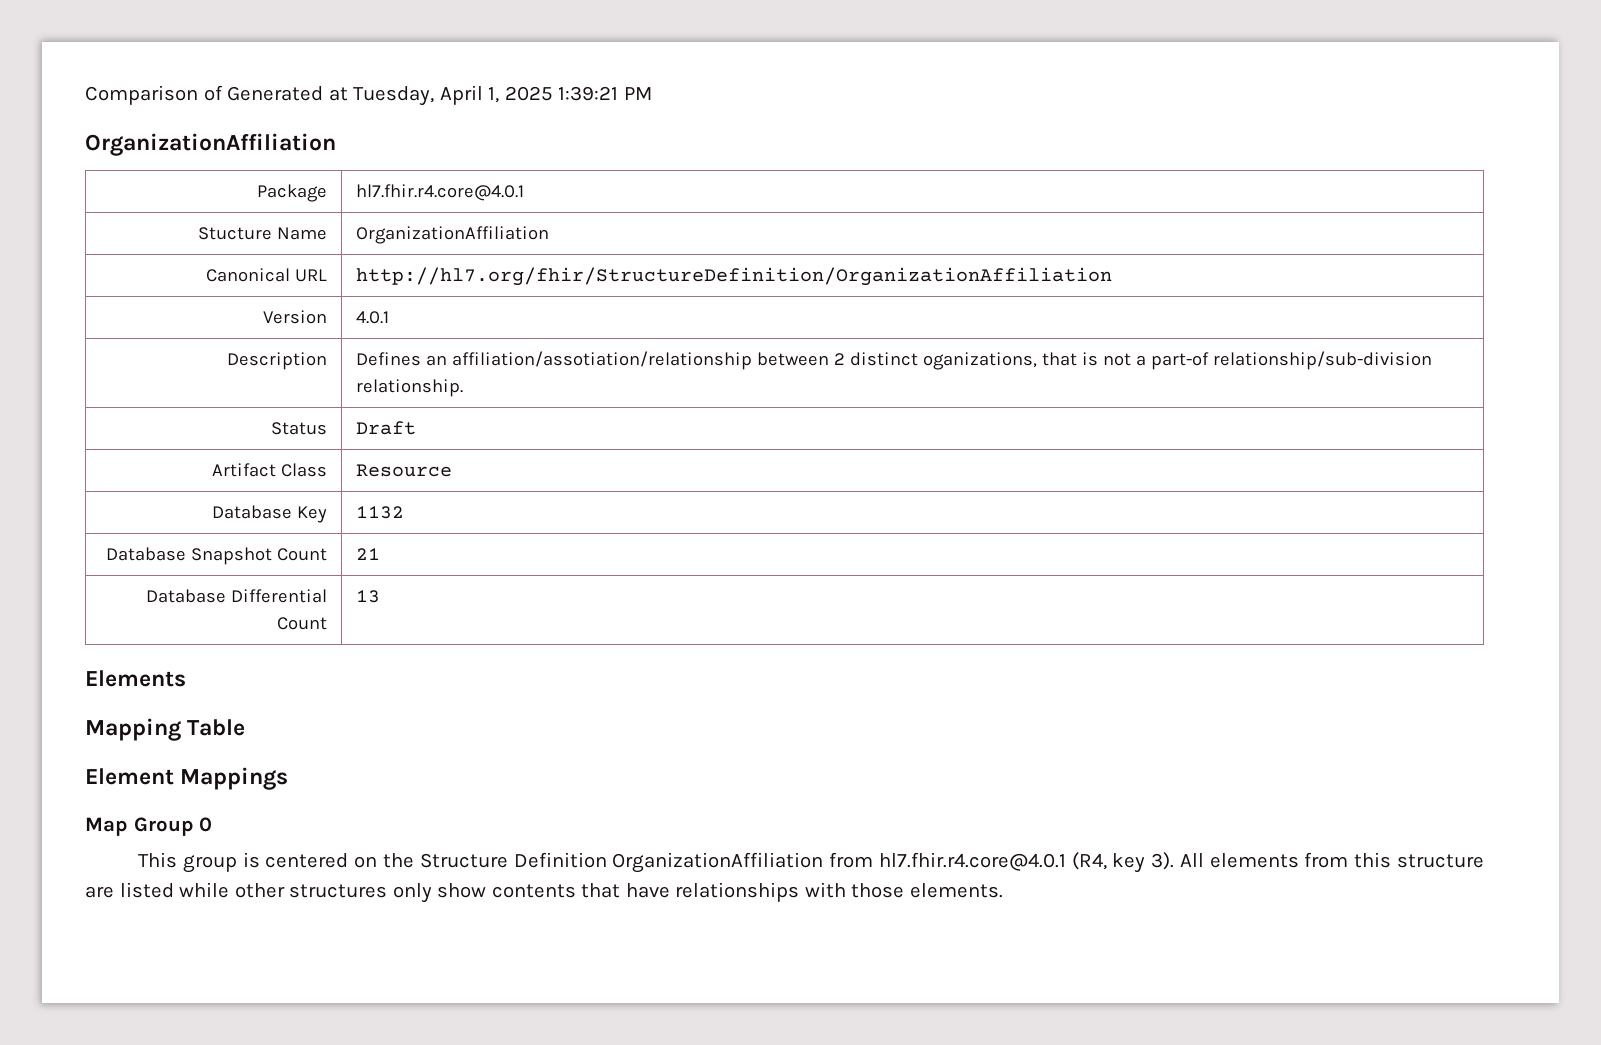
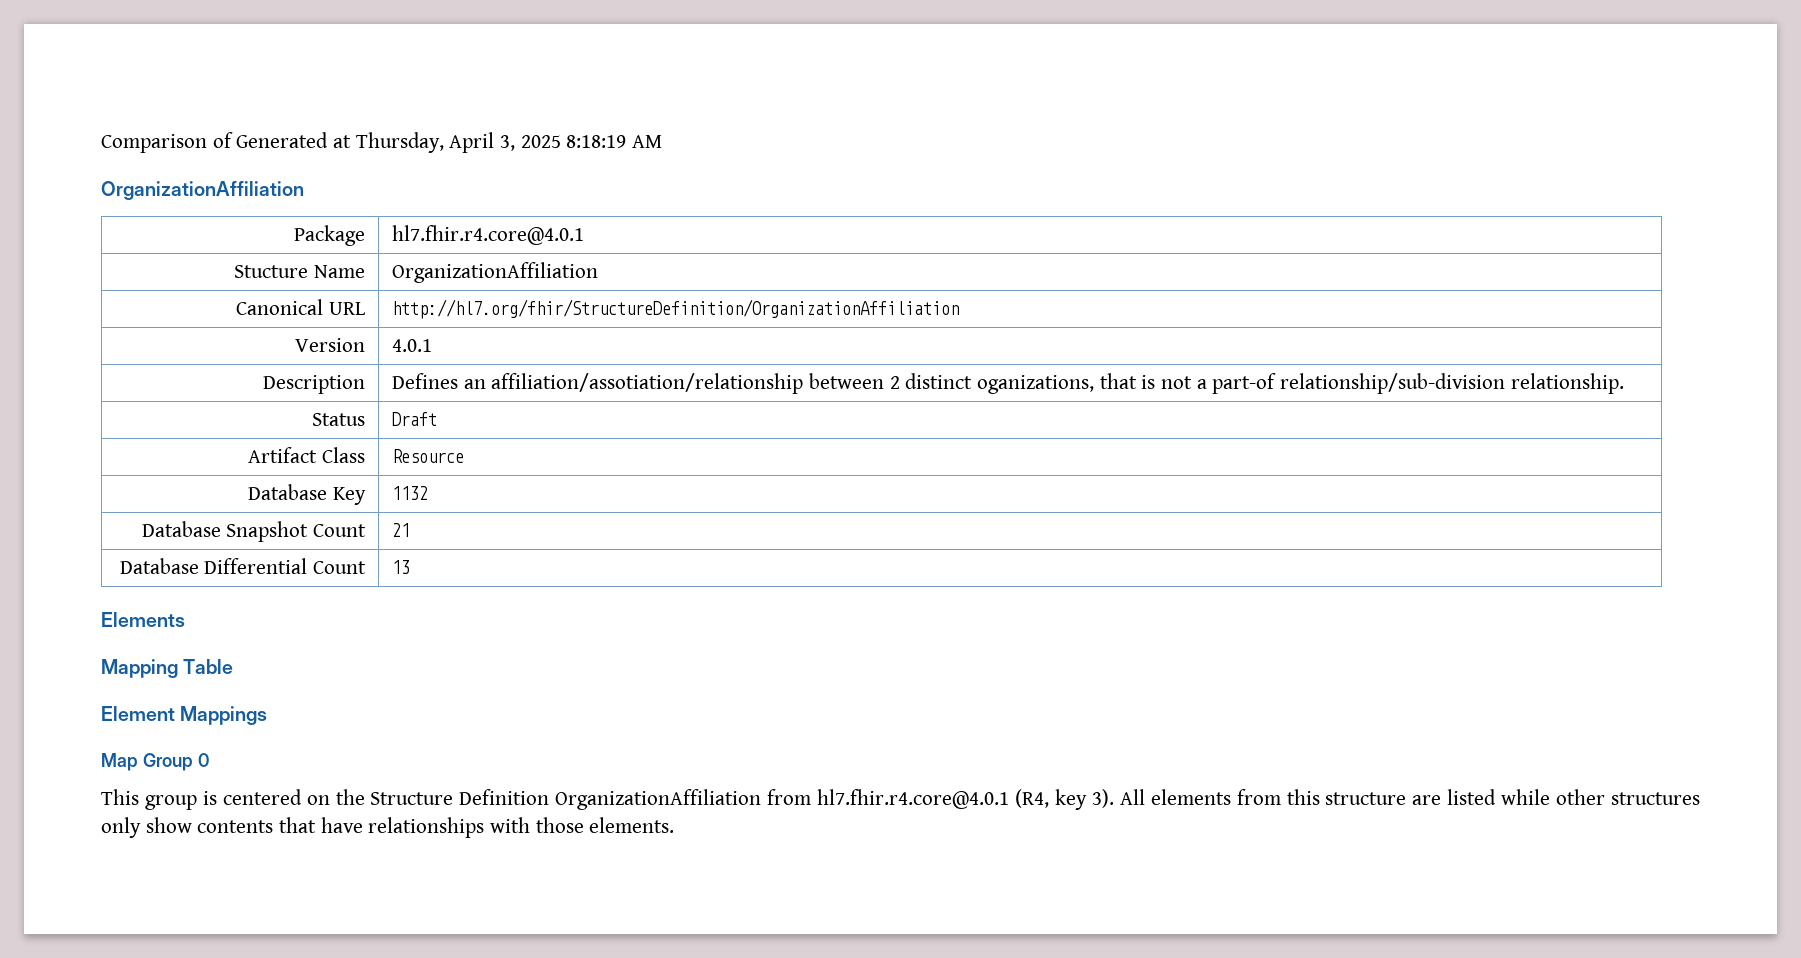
[353,85,652,106] Tuesday, April 1, 2025 1:39:21 PM -> [355,132,663,153] Thursday, April 3, 2025 8:18:19 AM

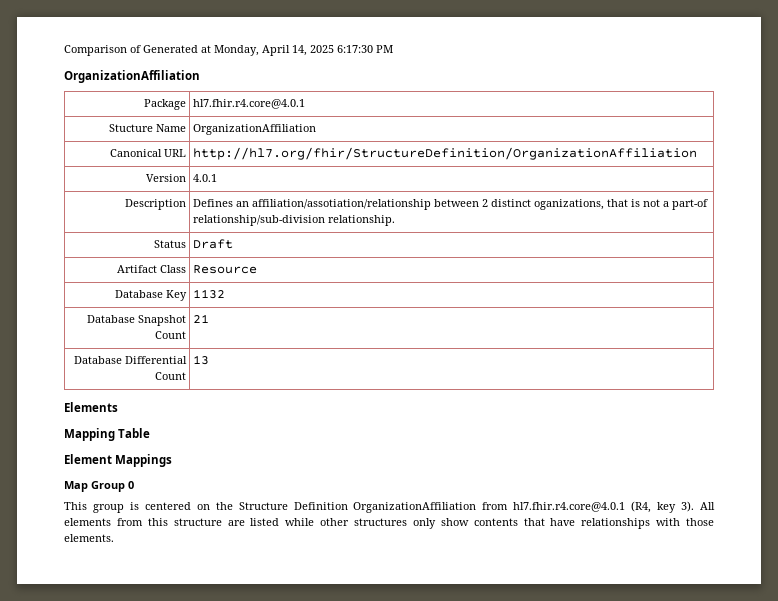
[355,132,663,153] Thursday, April 3, 2025 8:18:19 AM -> [214,45,393,56] Monday, April 14, 2025 6:17:30 PM

